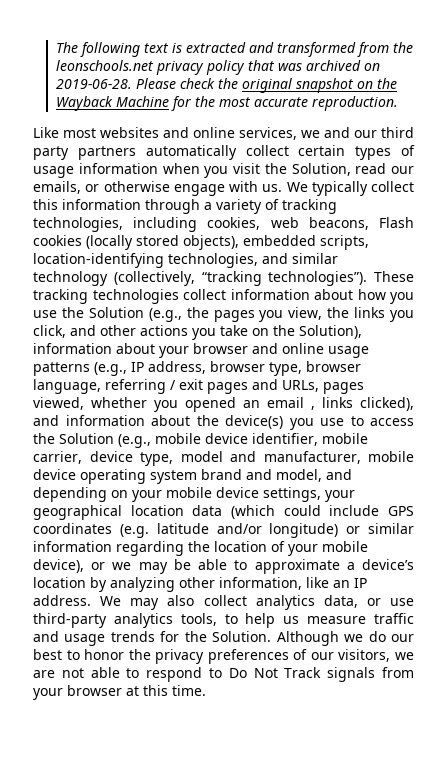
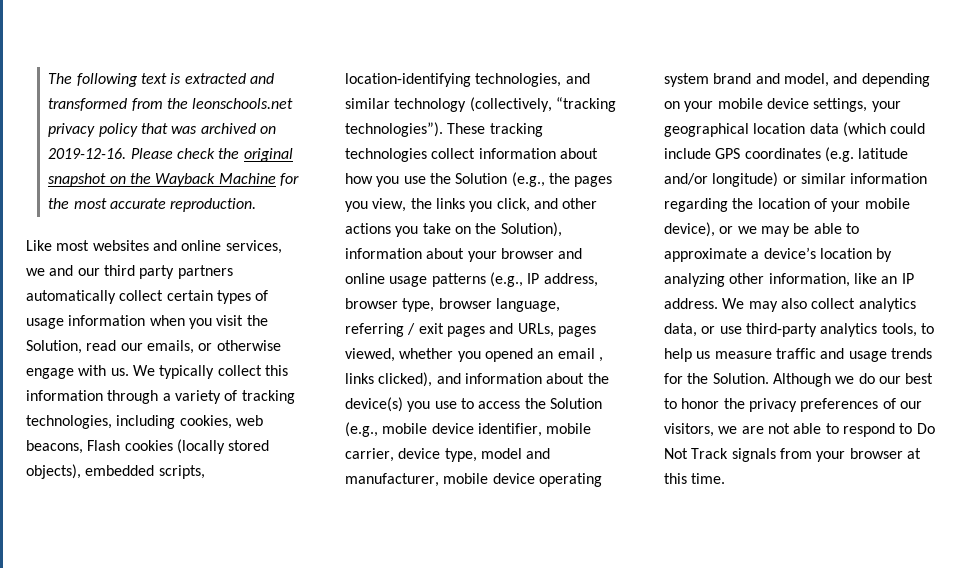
[55,79,132,89] 2019-06-28. -> [48,148,127,159] 2019-12-16.

